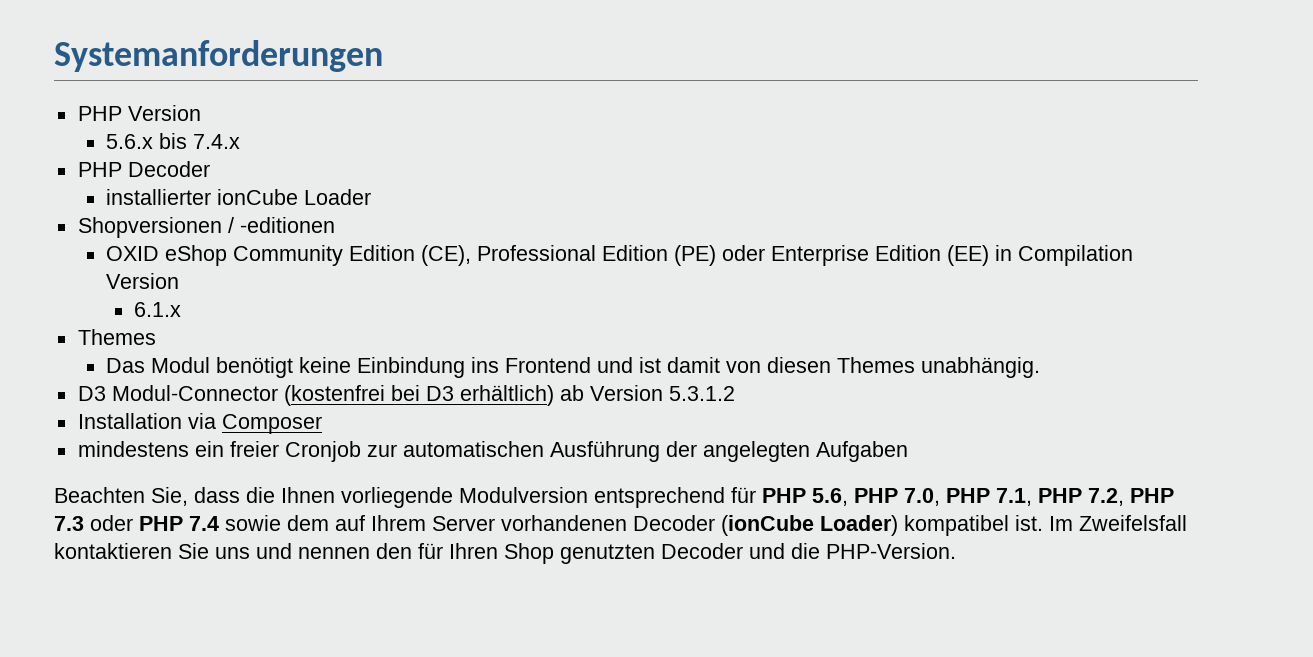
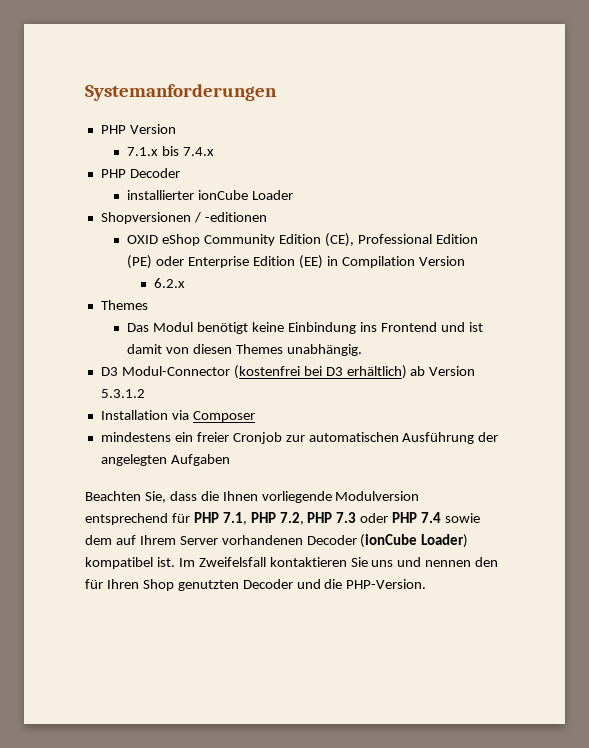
[105,134,153,149] 5.6.x -> [127,147,159,156] 7.1.x
[134,302,182,317] 6.1.x -> [153,278,185,288] 6.2.x
[812,488,990,506] 5.6, PHP 7.0, PHP -> (219, 517) none

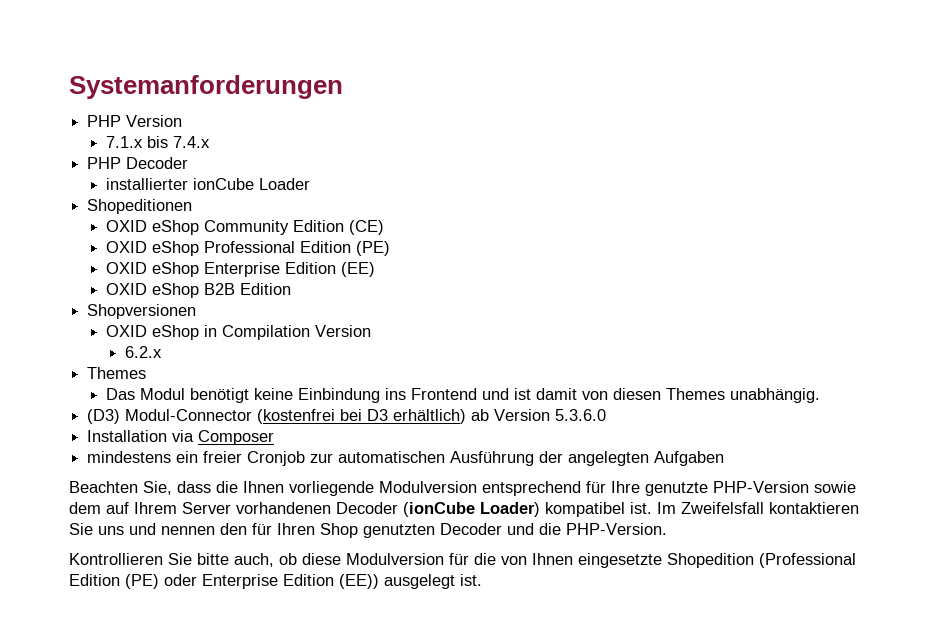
[100,212,267,224] Shopversionen / -editionen -> [87,199,193,214] Shopeditionen
[324,233,354,247] (CE), -> [348,220,384,235] [105,241,199,256] (CE) // OXID eShop
[156,256,185,266] oder -> [105,262,199,277] // OXID eShop
(323, 262) none -> [105,283,291,298] [87,304,197,319] [105,325,199,340] // OXID eShop B2B Edition // Shopversionen // OXID eShop
[100,367,118,376] D3 -> [87,409,121,424] (D3)
[100,389,145,398] 5.3.1.2 -> [555,409,607,421] 5.3.6.0
[193,512,442,525] PHP 7.1, PHP 7.2, PHP 7.3 oder PHP 7.4 -> [611,481,809,496] Ihre genutzte PHP-Version
(427, 584) none -> [69,553,856,568] [69,574,482,589] // Kontrollieren Sie bitte auch, ob diese Modulversion für die von Ihnen eingesetzte Shopedition (Professional Edition (PE) oder Enterprise Edition (EE)) ausgelegt ist.

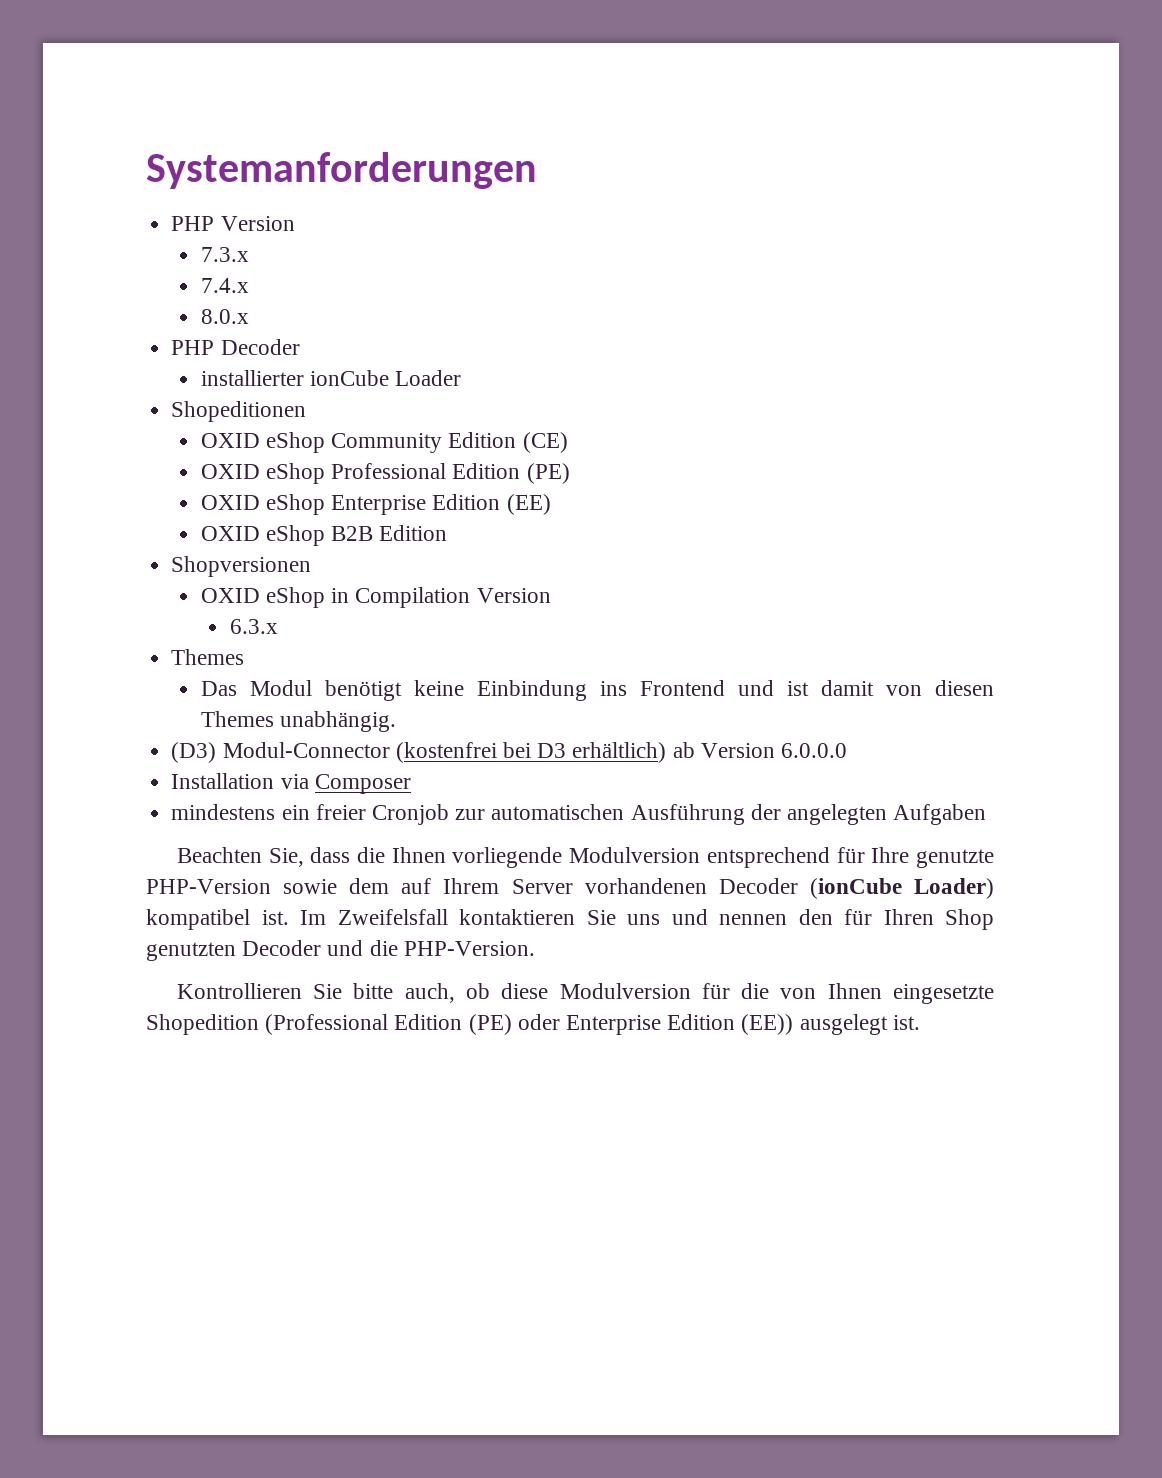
[105,136,168,148] 7.1.x bis -> [200,247,249,262] 7.3.x //
(210, 142) none -> [200,309,249,324] // 8.0.x
[124,346,162,358] 6.2.x -> [230,619,279,634] 6.3.x
[555,409,607,421] 5.3.6.0 -> [780,743,847,758] 6.0.0.0

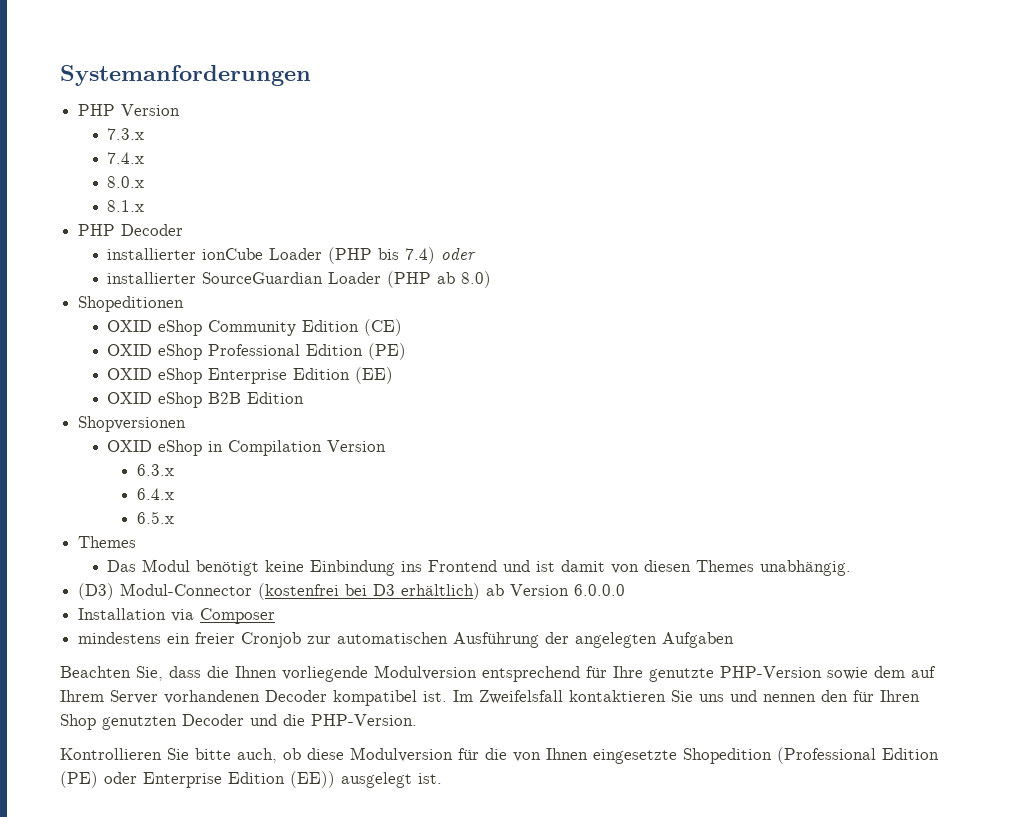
(249, 316) none -> [107,200,145,212] // 8.1.x
(462, 378) none -> [328,247,477,264] [107,271,492,288] (PHP bis 7.4) oder // installierter SourceGuardian Loader (PHP ab 8.0)
(279, 626) none -> [136,488,174,500] [136,511,174,524] // 6.4.x // 6.5.x
[809,878,994,899] (ionCube Loader) -> (327, 696) none

